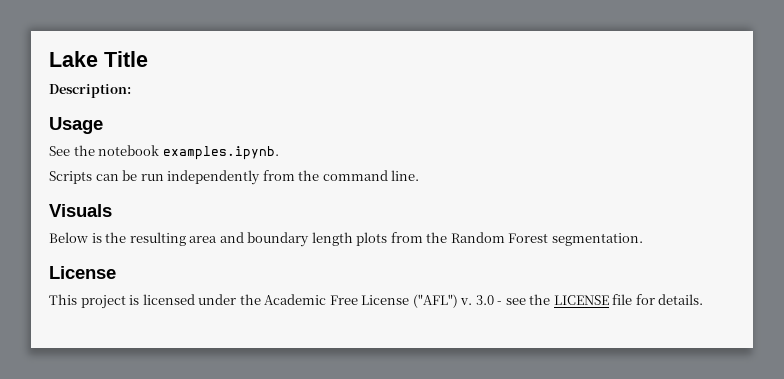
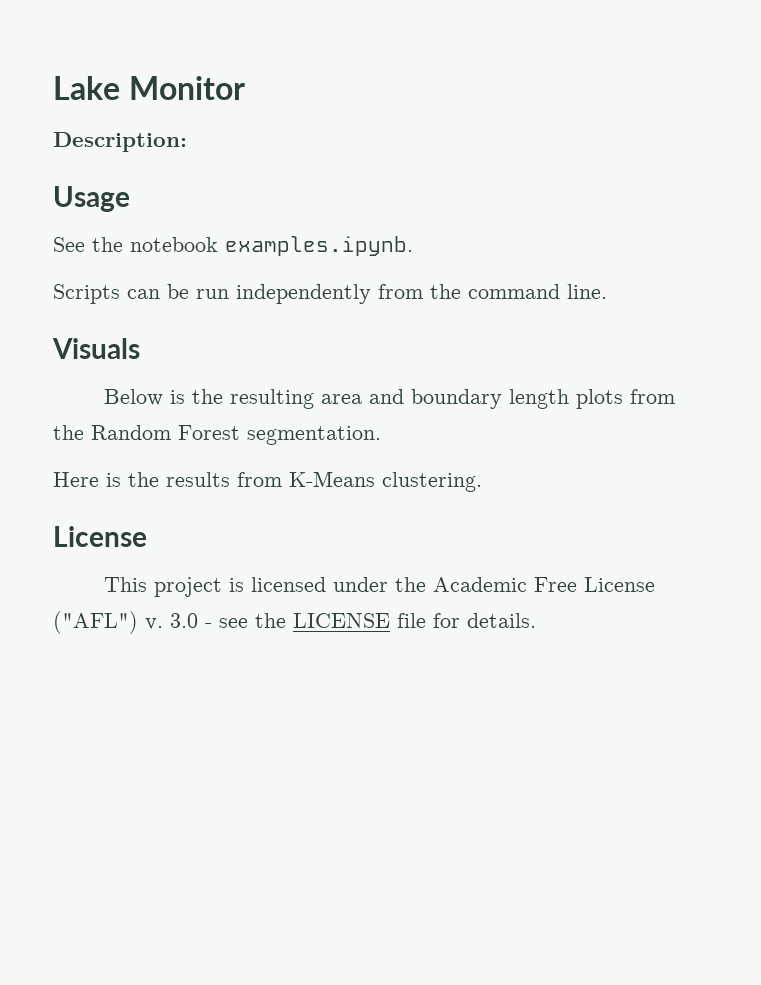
[104,51,148,67] Title -> [128,76,245,100] Monitor
(643, 239) none -> [53,471,482,492] // Here is the results from K-Means clustering.

